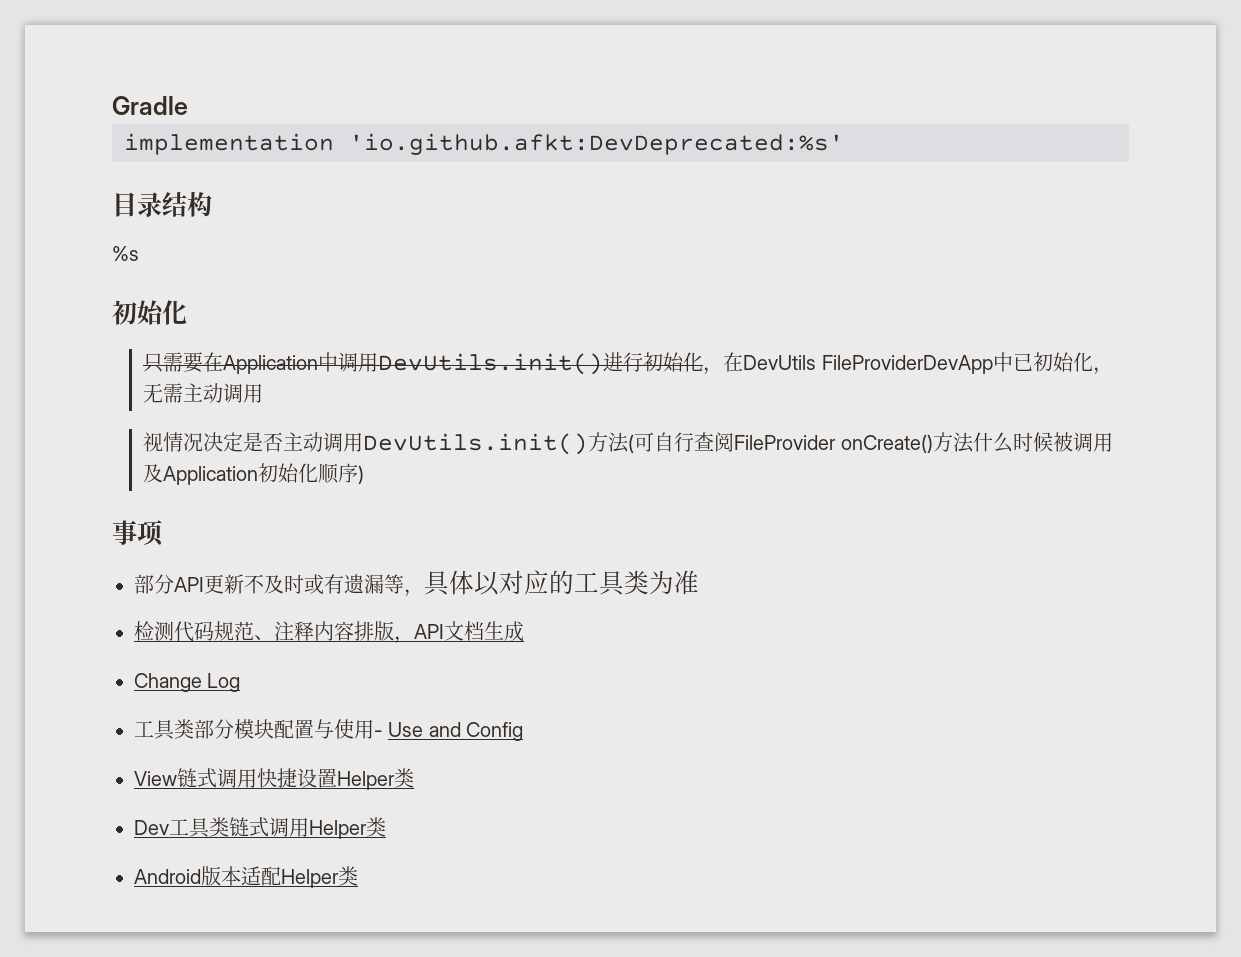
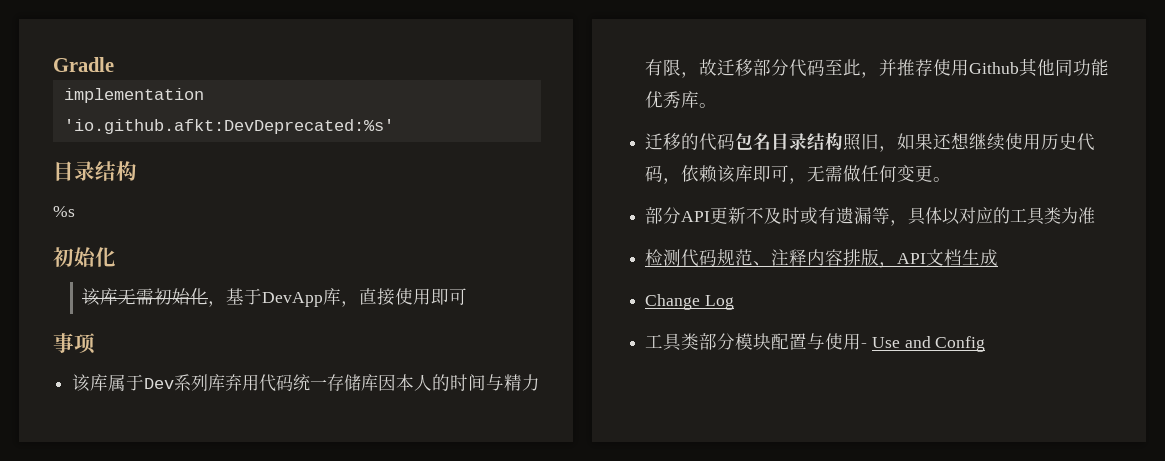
[143,352,1113,375] [143,383,264,403] [143,432,1113,455] [143,463,365,485] [112,520,164,546] 只需要在Application中调用DevUtils.init()进行初始化，在DevUtils FileProviderDevApp中已初始化，无需主动调用 // 视情况决定是否主动调用DevUtils.init()方法(可自行查阅FileProvider onCreate()方法什么时候被调用及Application初始化顺序) // 事项 -> [82,288,468,307] [53,333,96,354] [72,374,541,392] [645,58,1110,78] [645,91,718,109] [645,132,1096,152] [645,165,952,184] 该库无需初始化，基于DevApp库，直接使用即可 // 事项 // 该库属于Dev系列库弃用代码统一存储库因本人的时间与精力有限，故迁移部分代码至此，并推荐使用Github其他同功能优秀库。 // 迁移的代码包名目录结构照旧，如果还想继续使用历史代码，依赖该库即可，无需做任何变更。
[134,768,414,790] [134,817,386,839] [134,866,358,888] // View链式调用快捷设置Helper类 // Dev工具类链式调用Helper类 // Android版本适配Helper类 -> (986, 344) none

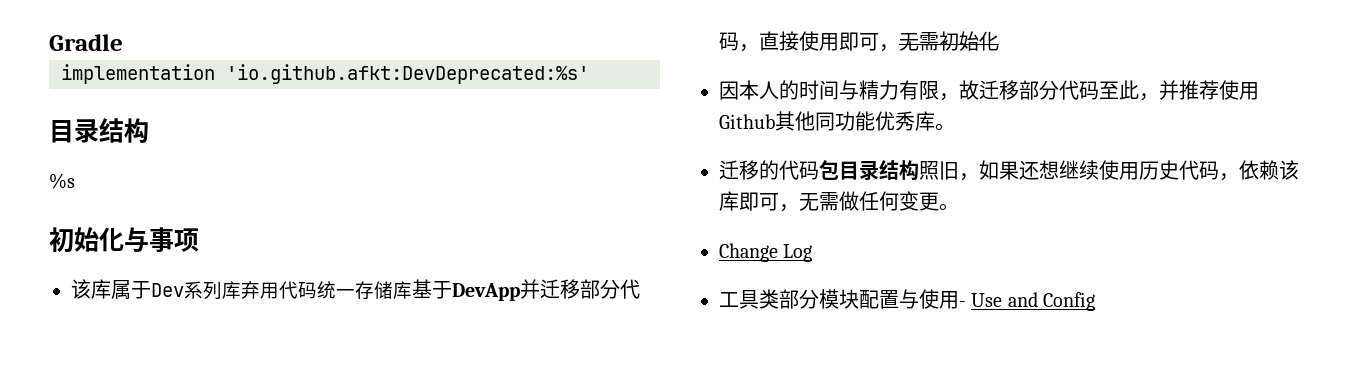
[82,288,468,307] // 该库无需初始化，基于DevApp库，直接使用即可 // -> [124,227,149,252] 与
(379, 382) none -> [412,279,640,301] [719,31,999,52] 基于DevApp并迁移部分代码，直接使用即可，无需初始化 //
[753,133,772,150] 名 -> (839, 170) none
[645,207,1096,226] [645,248,999,268] // 部分API更新不及时或有遗漏等，具体以对应的工具类为准 // 检测代码规范、注释内容排版，API文档生成 -> (959, 207) none

